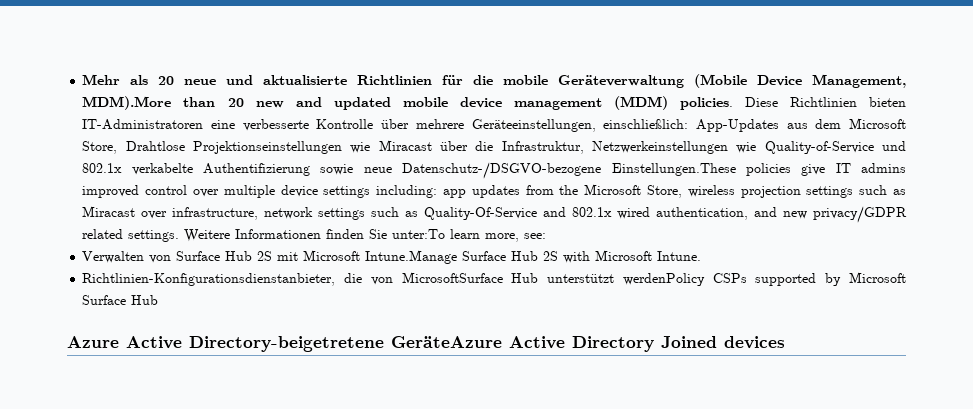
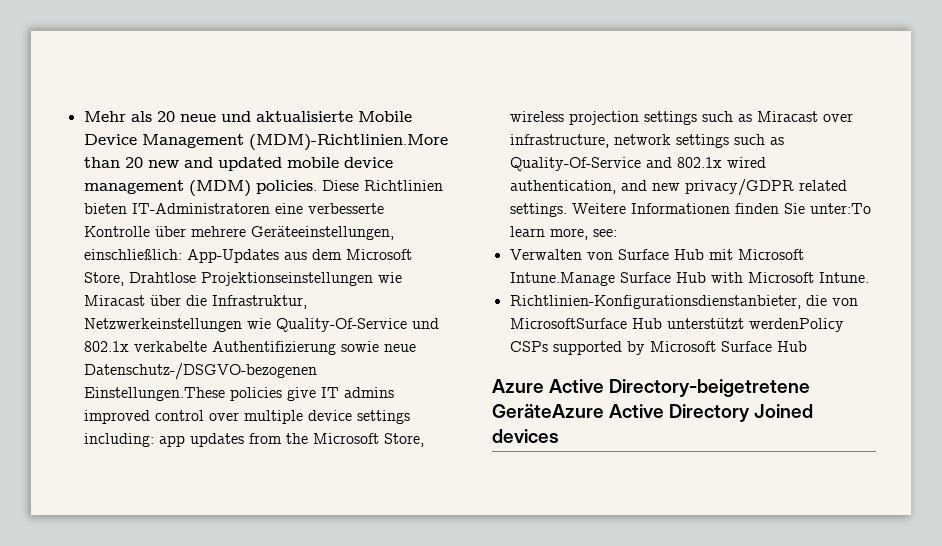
[357,74,906,88] [82,96,172,110] Richtlinien für die mobile Geräteverwaltung (Mobile Device Management, MDM).More -> [357,111,412,122] [83,134,448,151] Mobile Device Management (MDM)-Richtlinien.More
[764,141,874,154] Quality-of-Service -> [275,318,407,332] Quality-Of-Service
[402,162,602,179] Datenschutz-/DSGVO-bezogene -> [83,363,317,380] Datenschutz-/DSGVO-bezogenen
[257,251,273,261] 2S -> (704, 254) none
[543,251,559,261] 2S -> (706, 277) none

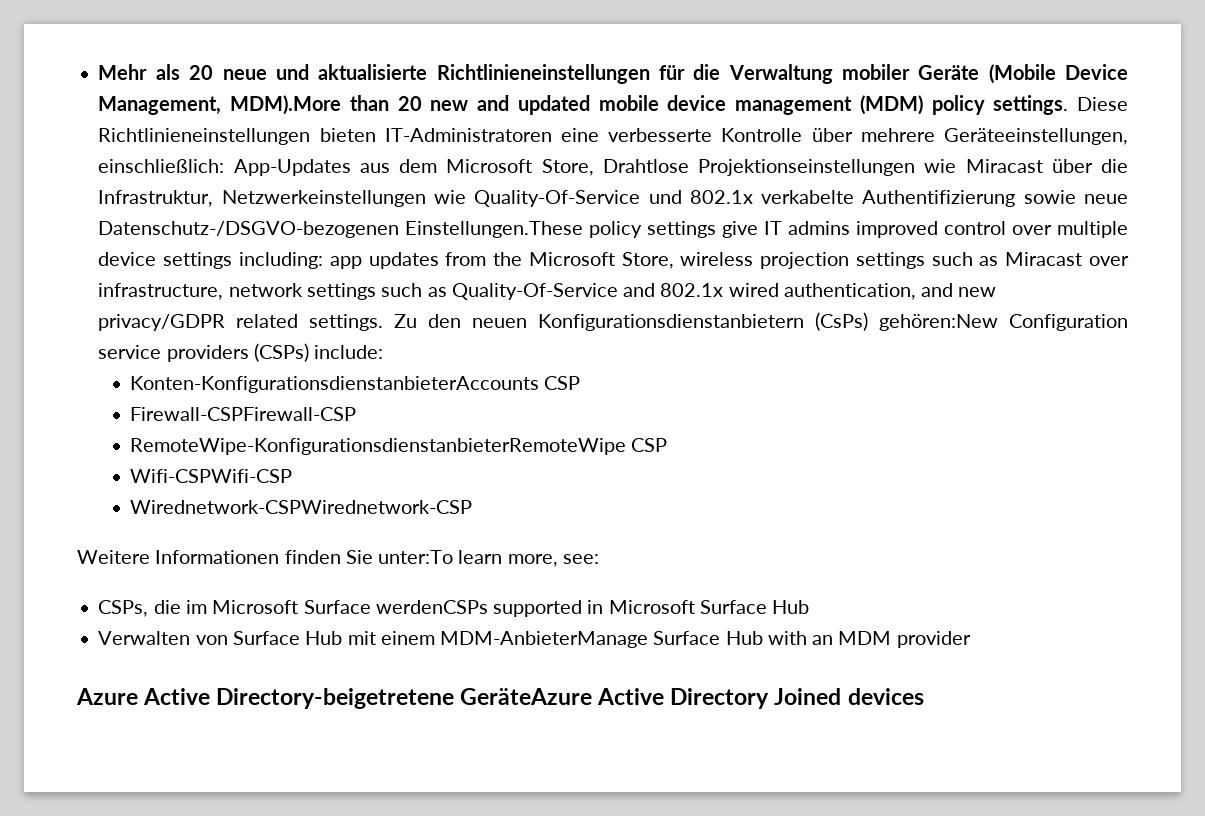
[357,111,412,122] [83,134,448,151] Mobile Device Management (MDM)-Richtlinien.More -> [436,64,1128,84] [98,95,342,115] Richtlinieneinstellungen für die Verwaltung mobiler Geräte (Mobile Device Management, MDM).More
[255,180,443,194] policies. Diese Richtlinien -> [931,95,1128,115] [98,128,311,145] policy settings. Diese Richtlinieneinstellungen
[229,387,282,401] policies -> [589,221,717,238] policy settings
(567, 210) none -> [394,312,1128,331] [98,343,384,362] [130,376,581,393] [130,407,357,421] [130,438,668,455] [130,469,293,483] [130,500,473,514] Zu den neuen Konfigurationsdienstanbietern (CsPs) gehören:New Configuration service providers (CSPs) include: // Konten-KonfigurationsdienstanbieterAccounts CSP // Firewall-CSPFirewall-CSP // RemoteWipe-KonfigurationsdienstanbieterRemoteWipe CSP // Wifi-CSPWifi-CSP // Wirednetwork-CSPWirednetwork-CSP //
(617, 233) none -> [98,600,810,617] // CSPs, die im Microsoft Surface werdenCSPs supported in Microsoft Surface Hub
[737,249,804,260] [509,272,615,286] Microsoft Intune.Manage -> [380,631,649,648] einem MDM-AnbieterManage
[747,272,869,283] [509,295,858,309] [509,318,844,332] [509,341,807,355] Microsoft Intune. // Richtlinien-Konfigurationsdienstanbieter, die von MicrosoftSurface Hub unterstützt werdenPolicy CSPs supported by Microsoft Surface Hub -> [812,631,971,648] an MDM provider

